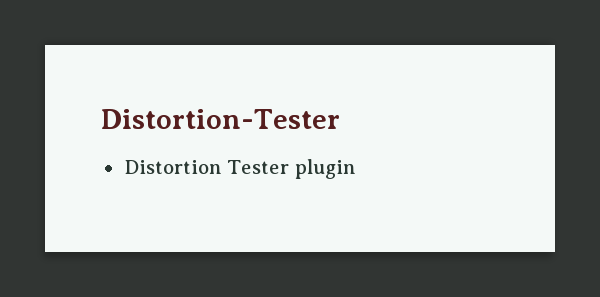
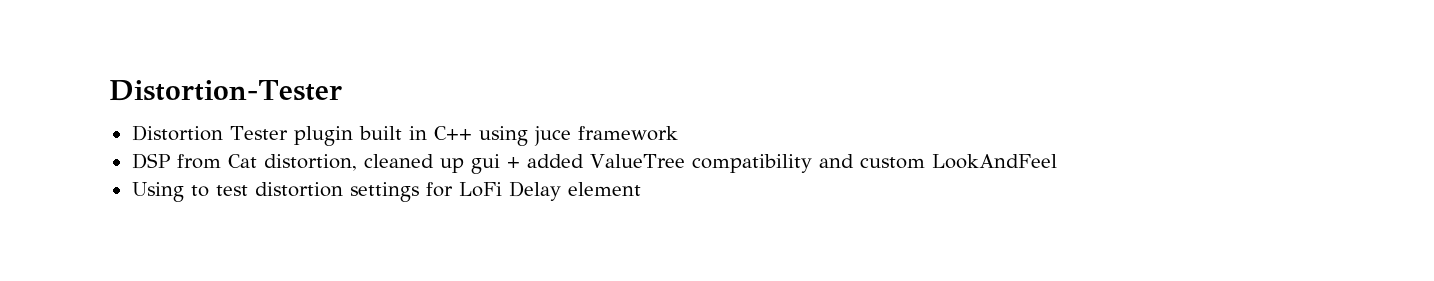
(356, 169) none -> [358,126,678,146] [131,153,1057,174] [131,181,641,202] built in C++ using juce framework // DSP from Cat distortion, cleaned up gui + added ValueTree compatibility and custom LookAndFeel // Using to test distortion settings for LoFi Delay element

